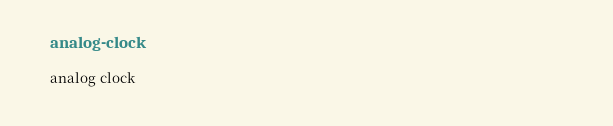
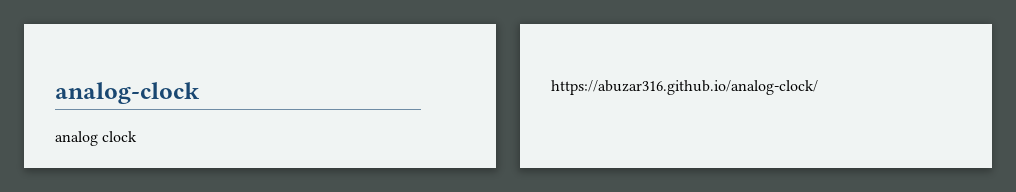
(136, 77) none -> [551,80,818,95] // https://abuzar316.github.io/analog-clock/

